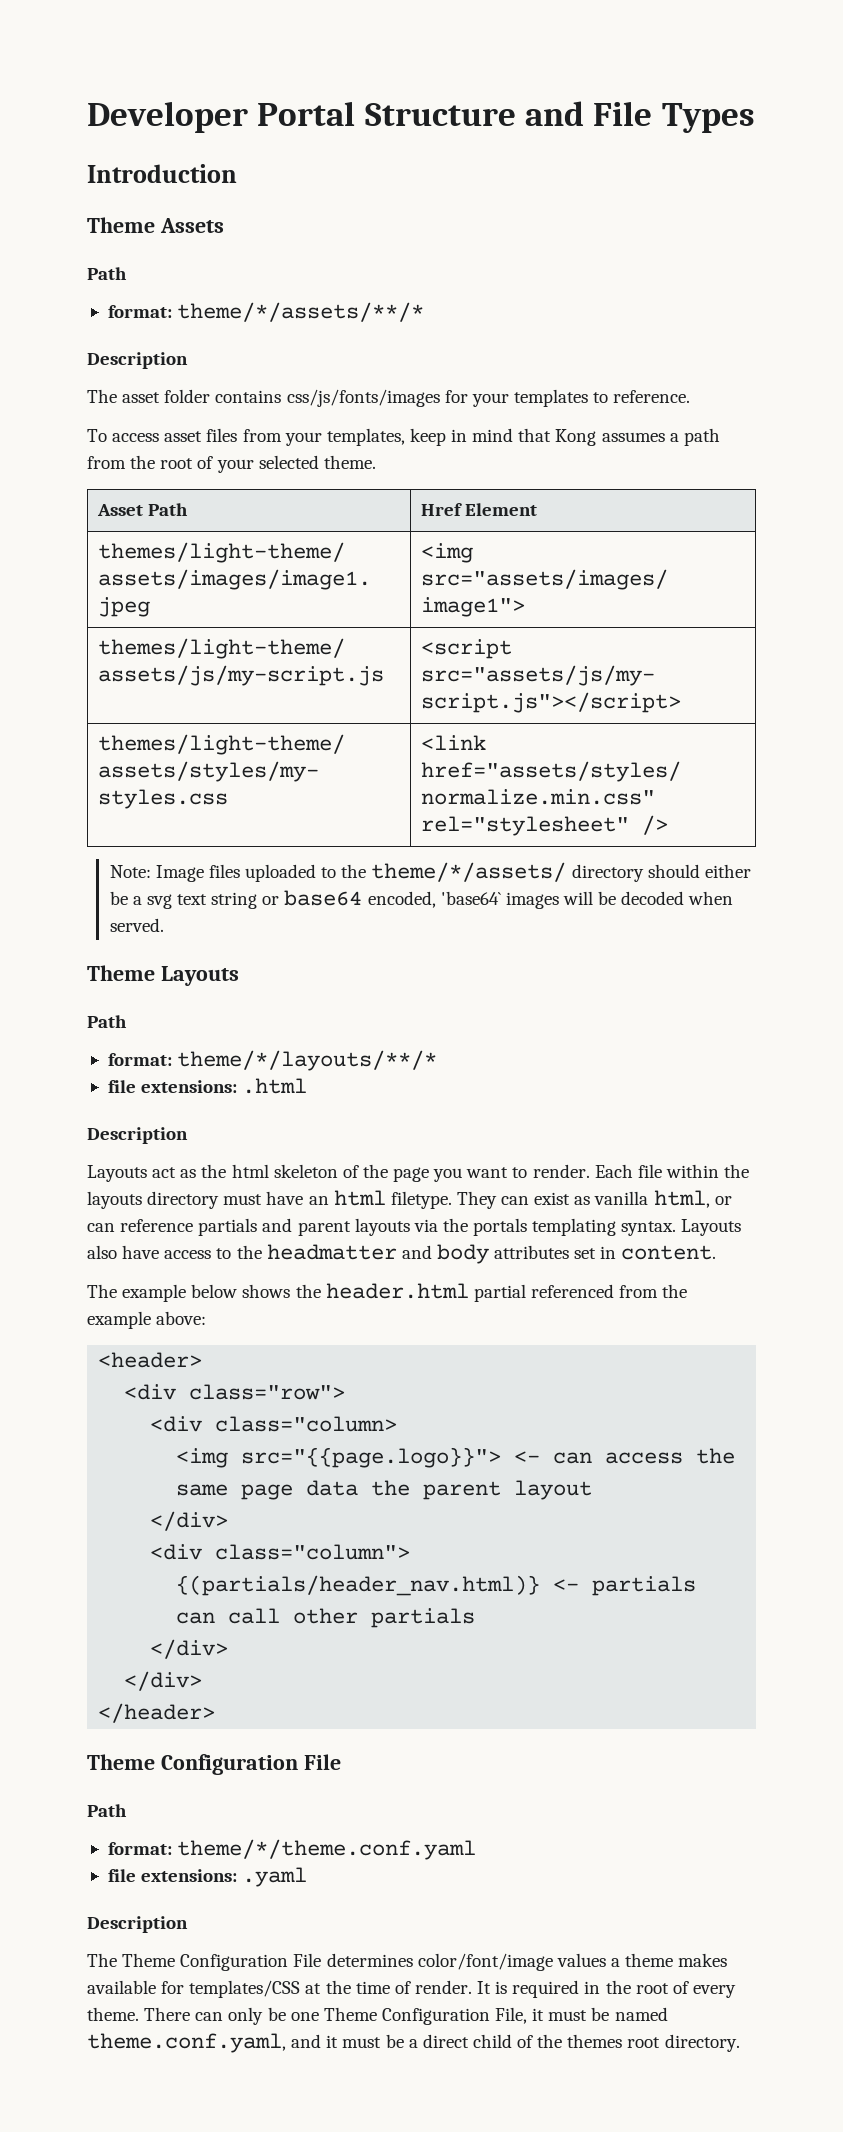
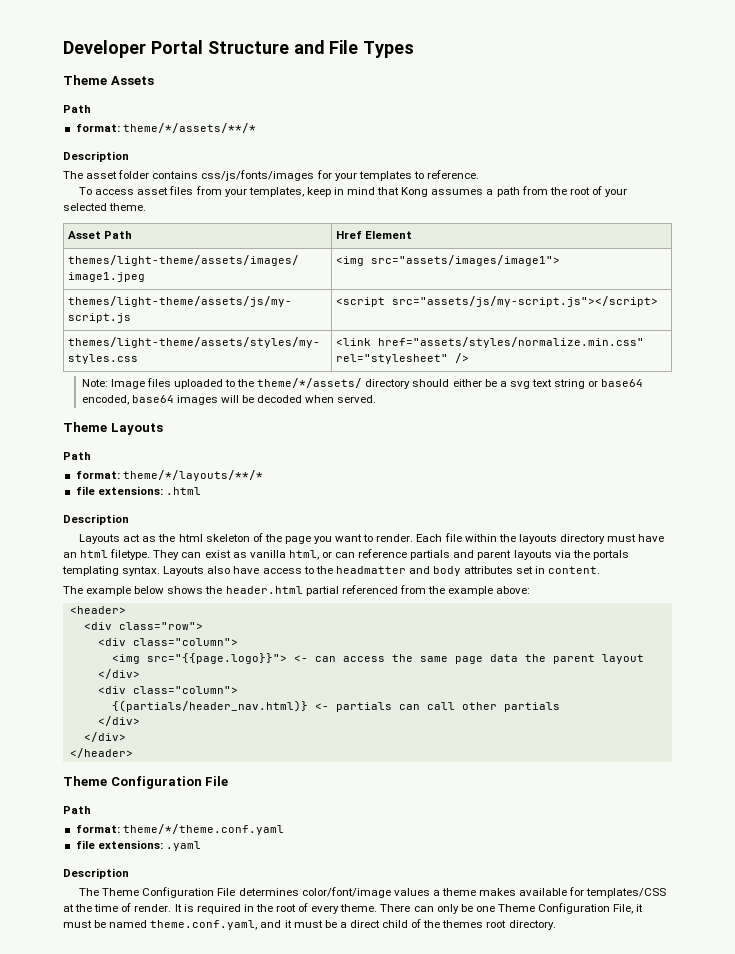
[87,164,237,183] // Introduction -> (415, 49) none
[440,891,501,905] 'base64` -> [131,395,174,403] base64
[215,1416,398,1432] class="column> -> [132,638,238,646] class="column">

